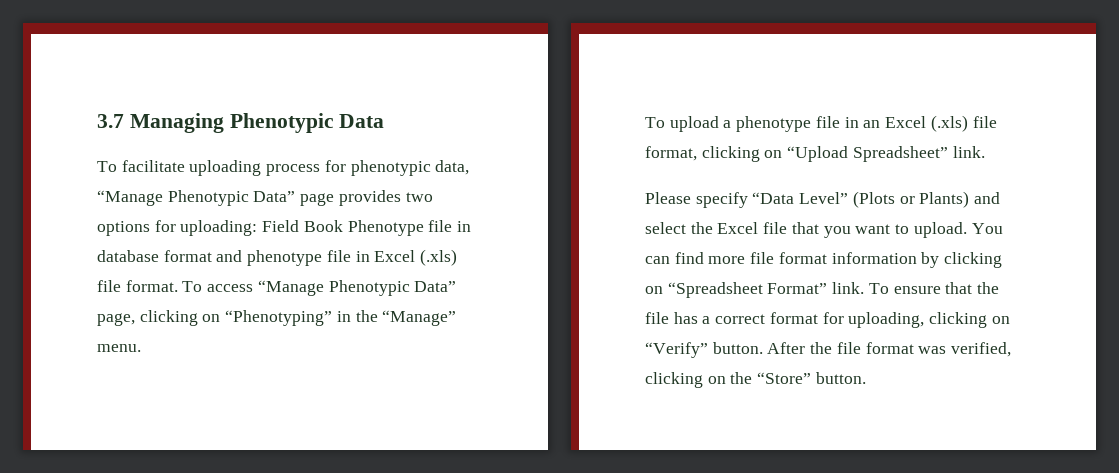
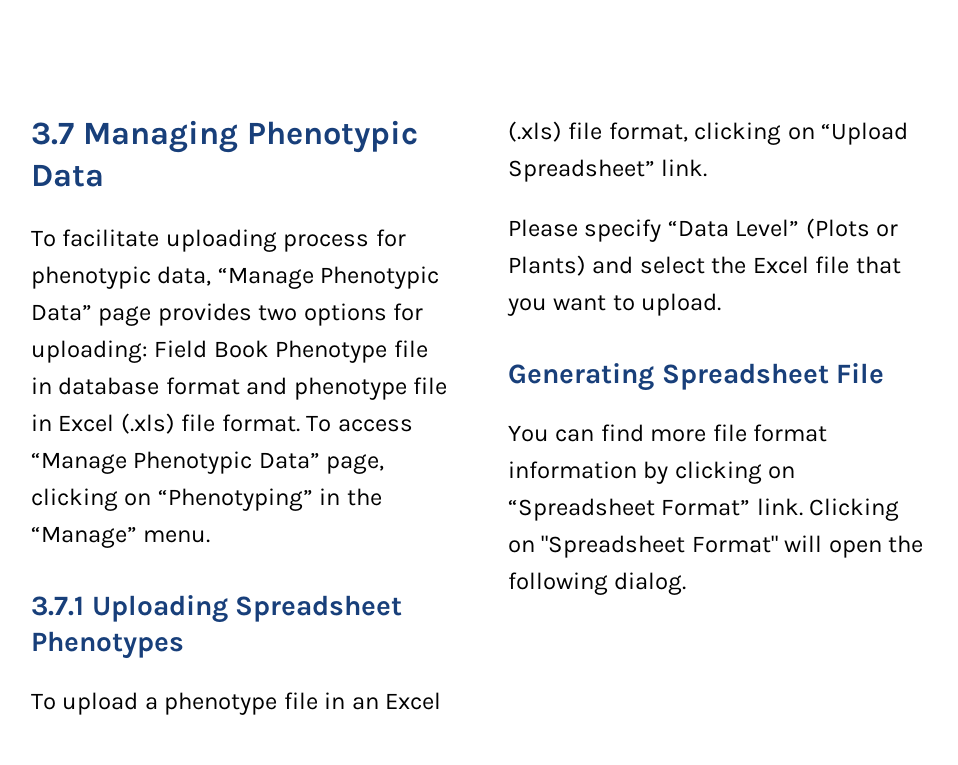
(141, 348) none -> [31,595,403,623] [31,631,184,659] // 3.7.1 Uploading Spreadsheet Phenotypes
(967, 230) none -> [508,363,885,391] // Generating Spreadsheet File //
[868,282,1000,294] [645,312,1010,328] [645,342,1012,358] [645,372,866,388] To ensure that the file has a correct format for uploading, clicking on “Verify” button. After the file format was verified, clicking on the “Store” button. -> [809,498,900,521] [508,535,924,558] [508,572,687,595] Clicking on "Spreadsheet Format" will open the following dialog.

